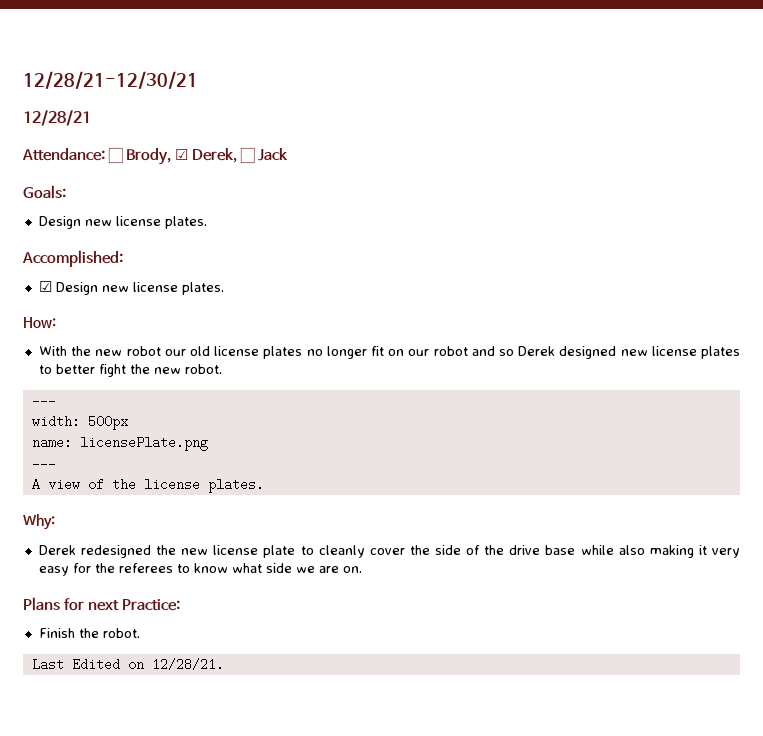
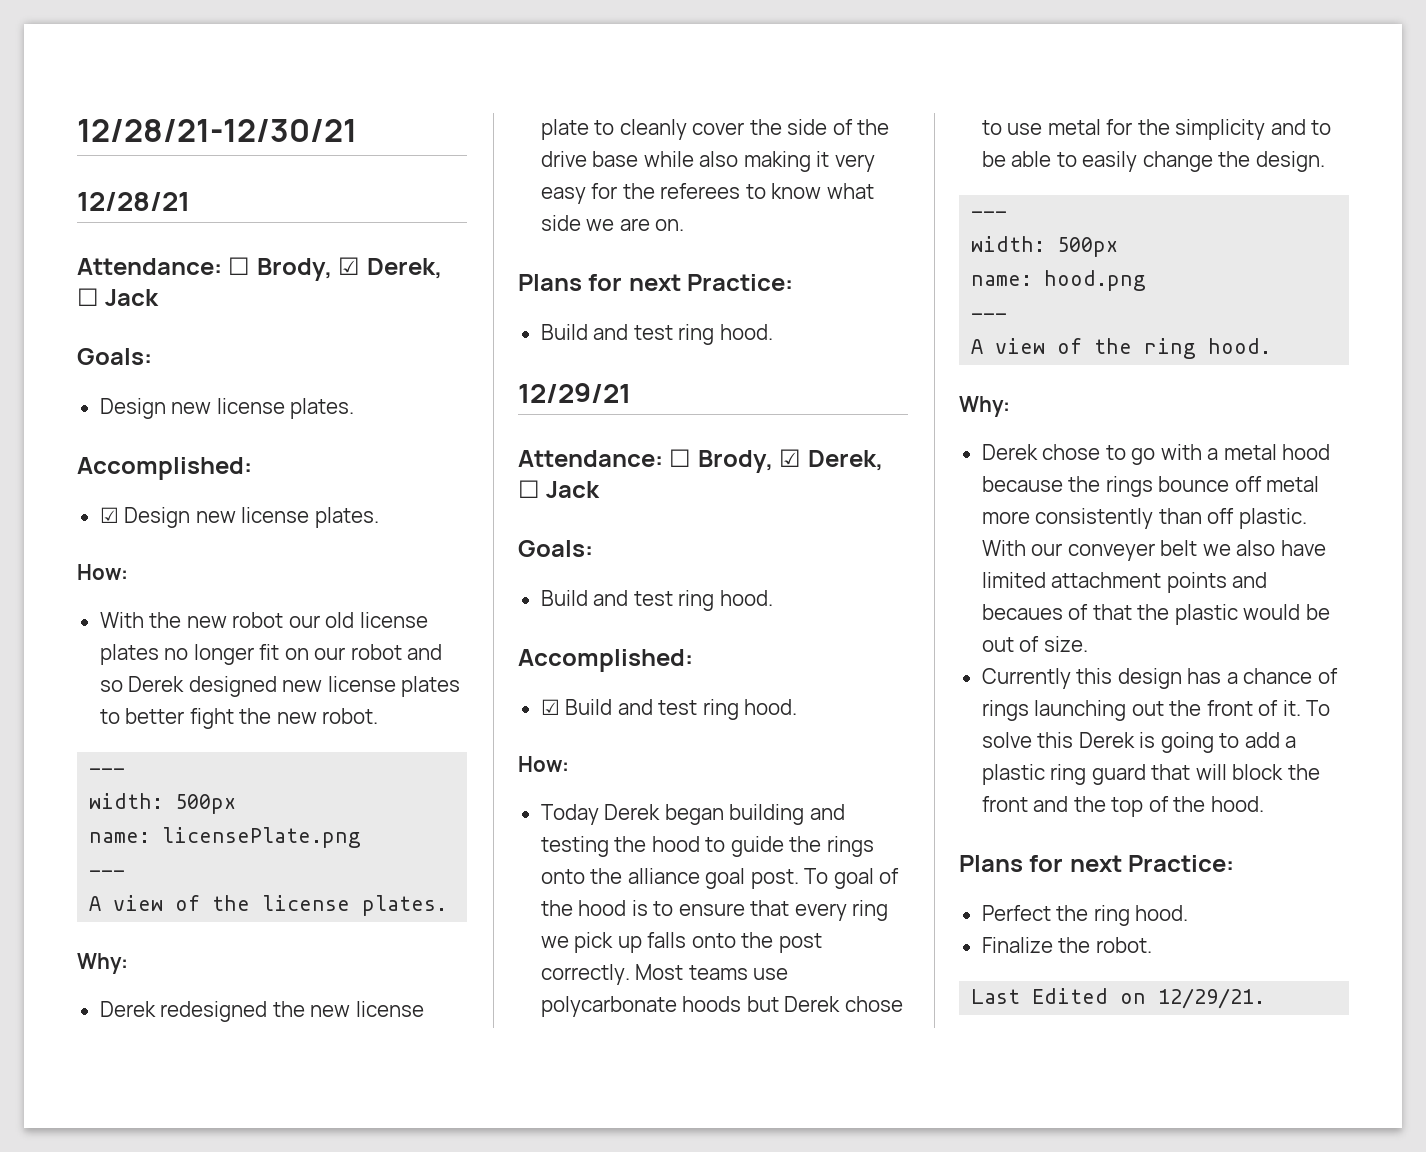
[38,628,75,638] Finish -> [540,324,773,345] [518,383,631,403] [518,449,883,473] [518,480,601,498] [518,540,593,557] [540,590,773,611] [518,649,693,672] [540,699,798,720] [518,756,569,772] [540,804,845,825] [540,836,874,857] [540,868,900,889] [540,900,889,921] [540,932,822,953] [540,964,789,985] [540,996,903,1017] [981,119,1332,140] [981,151,1325,172] [971,211,1008,218] [971,236,1119,257] [971,270,1147,291] [971,313,1008,320] [971,338,1272,359] [959,396,1010,417] [981,444,1331,465] [981,476,1320,497] [981,508,1307,529] [981,540,1326,561] [981,572,1268,593] [981,604,1330,625] [981,636,1088,652] [981,668,1338,689] [981,700,1331,721] [981,732,1297,753] [981,764,1320,785] [981,796,1264,817] [959,855,1235,872] [981,905,1189,926] [981,937,1053,953] Build and test ring hood. // 12/29/21 // Attendance: ☐ Brody, ☑ Derek, ☐ Jack // Goals: // Build and test ring hood. // Accomplished: // ☑ Build and test ring hood. // How: // Today Derek began building and testing the hood to guide the rings onto the alliance goal post. To goal of the hood is to ensure that every ring we pick up falls onto the post correctly. Most teams use polycarbonate hoods but Derek chose to use metal for the simplicity and to be able to easily change the design. // --- // width: 500px // name: hood.png // --- // A view of the ring hood. // Why: // Derek chose to go with a metal hood because the rings bounce off metal more consistently than off plastic. With our conveyer belt we also have limited attachment points and becaues of that the plastic would be out of size. // Currently this design has a chance of rings launching out the front of it. To solve this Derek is going to add a plastic ring guard that will block the front and the top of the hood. // Plans for next Practice: // Perfect the ring hood. // Finalize
[151,658,224,671] 12/28/21. -> [1158,988,1266,1009] 12/29/21.

